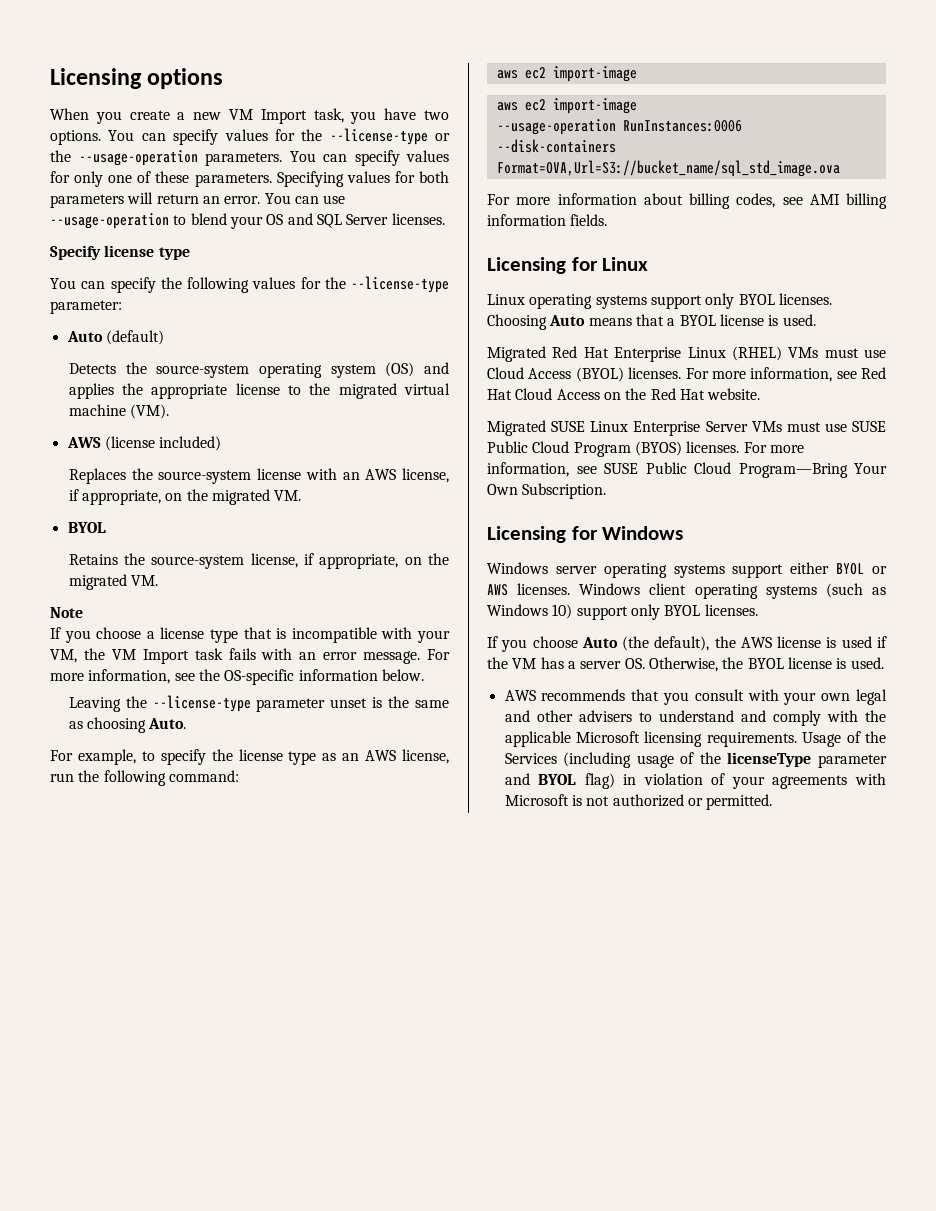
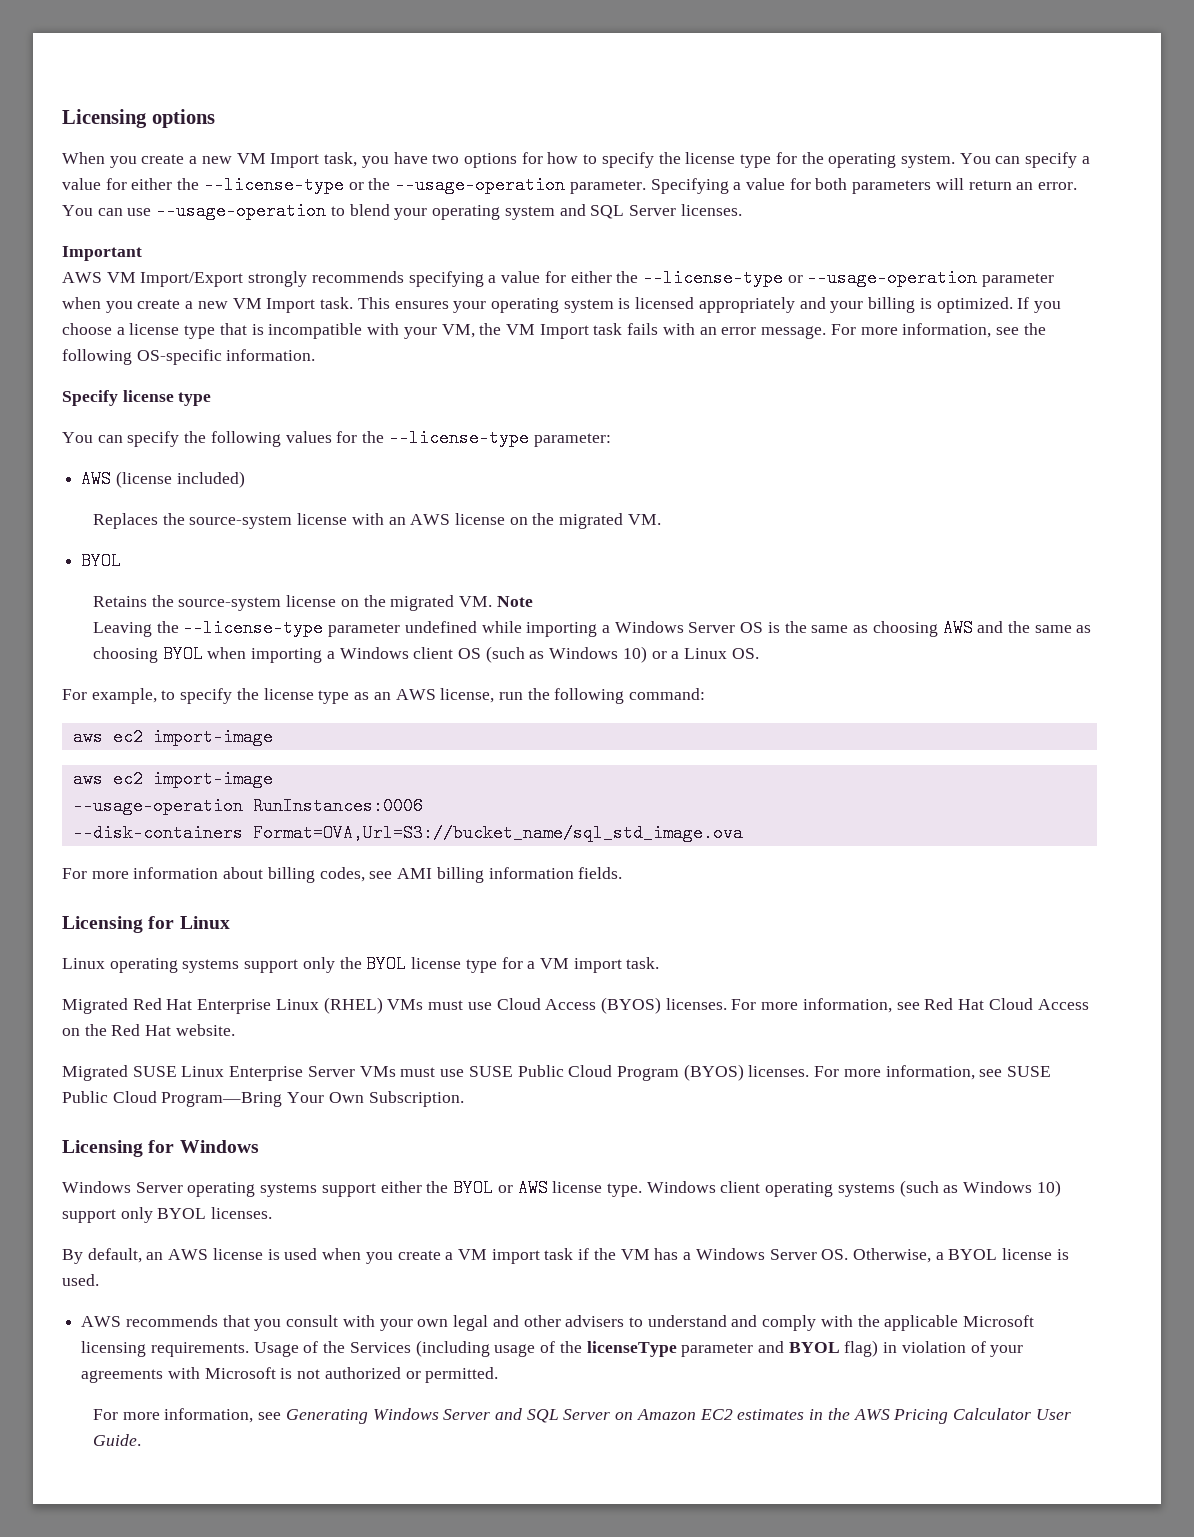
[50,129,295,145] options. You can specify values for -> [463,152,1090,168] [62,178,173,190] options for how to specify the license type for the operating system. You can specify a value for either
[205,150,449,166] [50,171,390,187] parameters. You can specify values for only one of these parameters. Specifying values -> [569,178,785,194] parameter. Specifying a value
[266,214,284,225] OS -> [432,205,555,220] operating system
[50,245,190,260] [50,276,449,293] [50,300,122,314] [66,330,164,345] [68,362,450,378] [68,383,450,399] [68,404,170,419] [66,436,222,451] [68,468,450,484] [68,489,302,505] [67,522,106,533] [68,553,449,569] [68,574,159,590] [50,607,83,618] Specify license type // You can specify the following values for the --license-type parameter: // Auto (default) // Detects the source-system operating system (OS) and applies the appropriate license to the migrated virtual machine (VM). // AWS (license included) // Replaces the source-system license with an AWS license, if appropriate, on the migrated VM. // BYOL // Retains the source-system license, if appropriate, on the migrated VM. // Note // -> [62,246,142,261] [62,269,1055,287] [62,297,1013,313] Important // AWS VM Import/Export strongly recommends specifying a value for either the --license-type or --usage-operation parameter when you create a new VM Import task. This ensures your operating system is licensed appropriately and your billing is optimized.
[224,669,424,685] [68,695,368,712] OS-specific information below. // Leaving the --license-type parameter unset -> [62,349,316,365] [62,390,212,406] [62,429,611,447] [81,470,245,488] [92,513,661,529] [81,552,122,570] [92,595,533,611] [92,619,764,637] following OS-specific information. // Specify license type // You can specify the following values for the --license-type parameter: // AWS (license included) // Replaces the source-system license with an AWS license on the migrated VM. // BYOL // Retains the source-system license on the migrated VM. Note // Leaving the --license-type parameter undefined while importing a Windows Server OS
[148,718,187,729] Auto. -> [942,619,1092,637] [92,645,759,663] AWS and the same as choosing BYOL when importing a Windows client OS (such as Windows 10) or a Linux OS.
[738,293,832,305] [487,314,816,330] BYOL licenses. Choosing Auto means that a BYOL license is used. -> [339,955,660,973] the BYOL license type for a VM import task.
[575,367,624,382] (BYOL) -> [600,997,661,1014] (BYOS)
[555,566,597,574] server -> [135,1182,183,1193] Server
(830, 568) none -> [426,1181,449,1193] the
[517,583,571,595] licenses. -> [552,1181,642,1197] license type.
[487,636,872,652] If you choose Auto (the default), the AWS license is used -> [62,1248,574,1264] By default, an AWS license is used when you create a VM import task
[580,661,622,669] server -> [695,1248,817,1260] Windows Server
[722,657,744,669] the -> [935,1252,944,1260] a
(773, 802) none -> [92,1408,1071,1424] [92,1434,141,1446] // For more information, see Generating Windows Server and SQL Server on Amazon EC2 estimates in the AWS Pricing Calculator User Guide.

